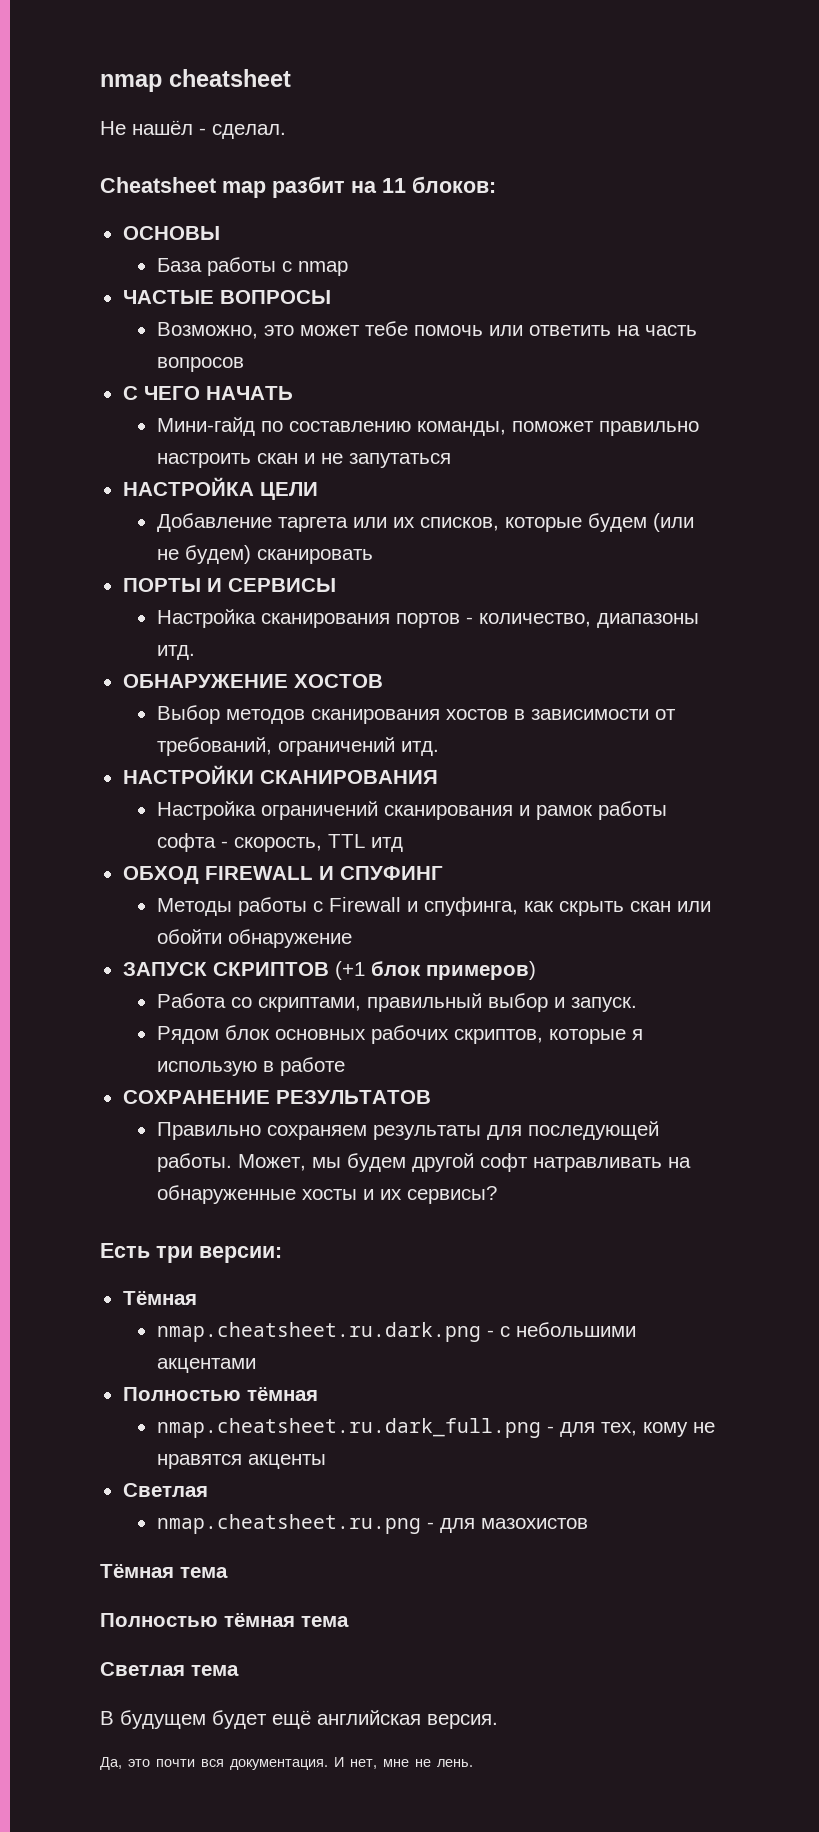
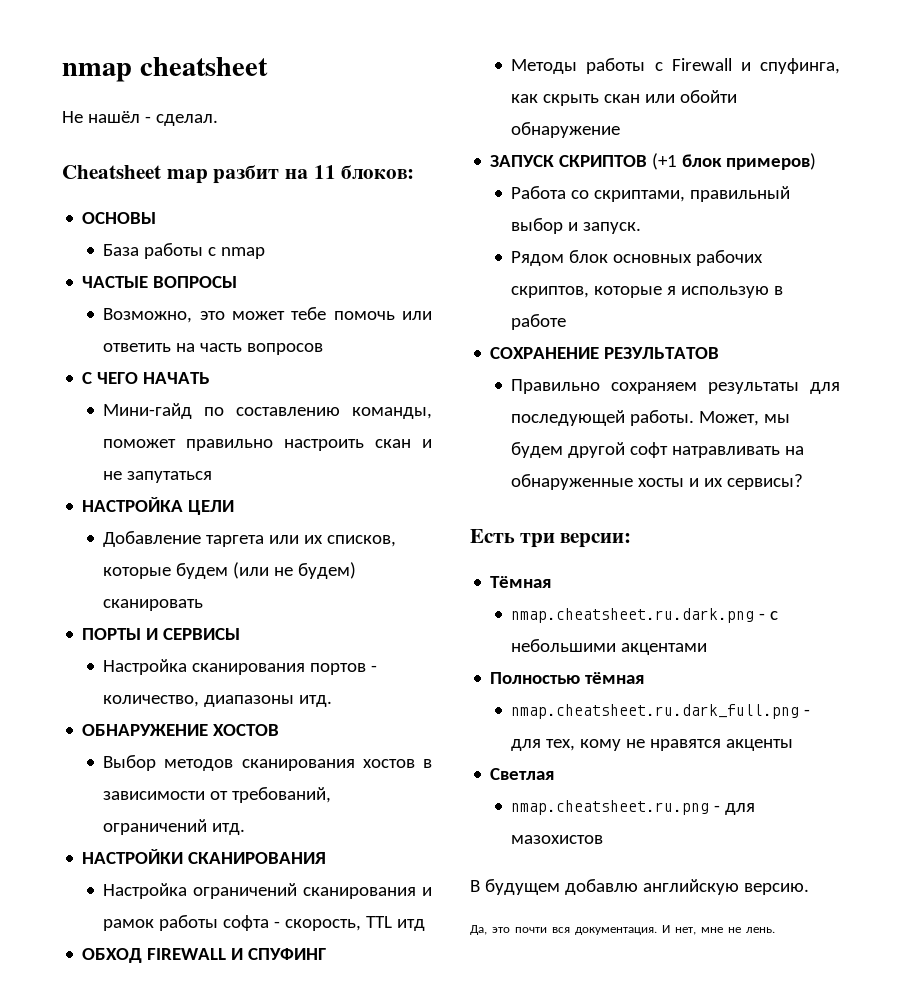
[100,1564,228,1578] [100,1613,349,1627] [100,1662,239,1676] [100,1710,498,1729] Тёмная тема // Полностью тёмная тема // Светлая тема // В будущем будет ещё английская версия. -> [470,879,809,895] В будущем добавлю английскую версию.

